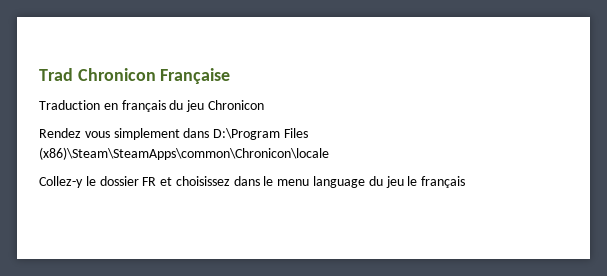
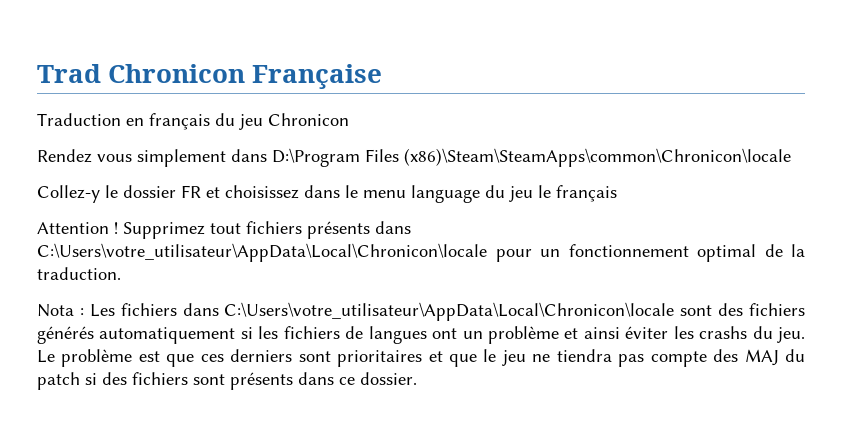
(466, 182) none -> [37,221,411,239] [37,243,805,262] [37,267,121,280] [37,302,805,321] [37,326,805,344] [37,349,806,367] [37,372,417,390] // Attention ! Supprimez tout fichiers présents dans C:\Users\votre_utilisateur\AppData\Local\Chronicon\locale pour un fonctionnement optimal de la traduction. // Nota : Les fichiers dans C:\Users\votre_utilisateur\AppData\Local\Chronicon\locale sont des fichiers générés automatiquement si les fichiers de langues ont un problème et ainsi éviter les crashs du jeu. Le problème est que ces derniers sont prioritaires et que le jeu ne tiendra pas compte des MAJ du patch si des fichiers sont présents dans ce dossier.

